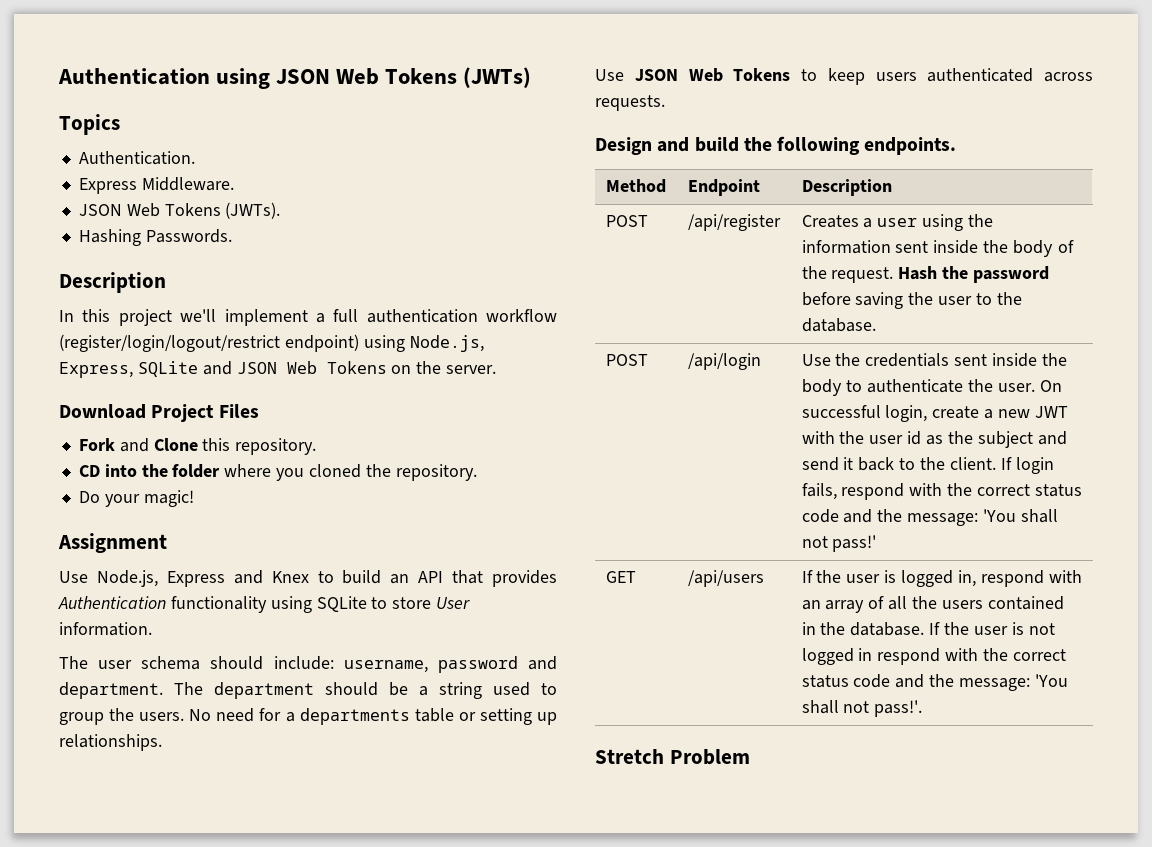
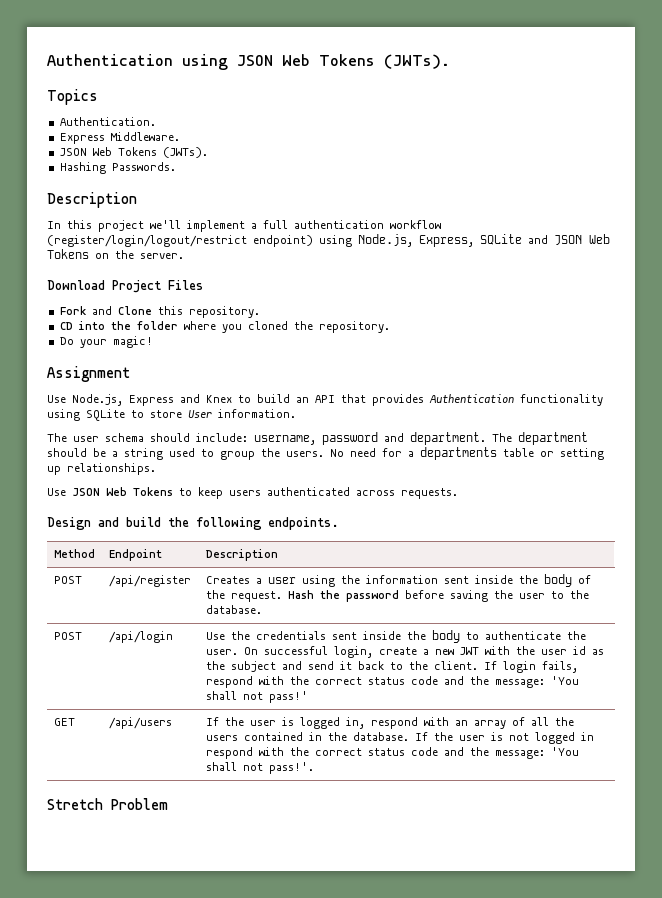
[463,67,532,88] (JWTs) -> [384,54,450,69] (JWTs).

